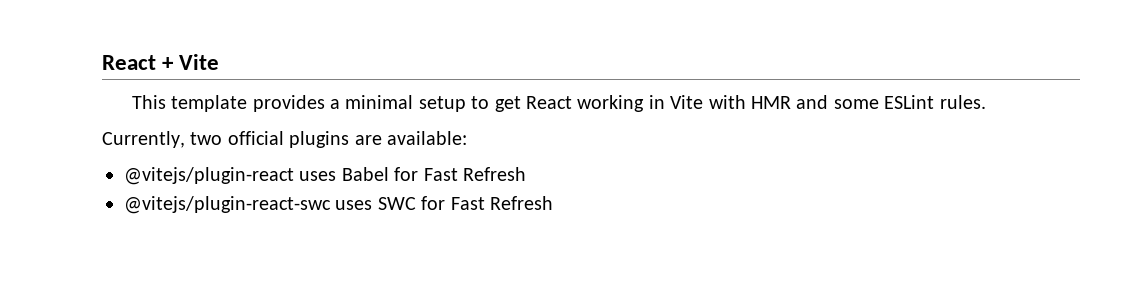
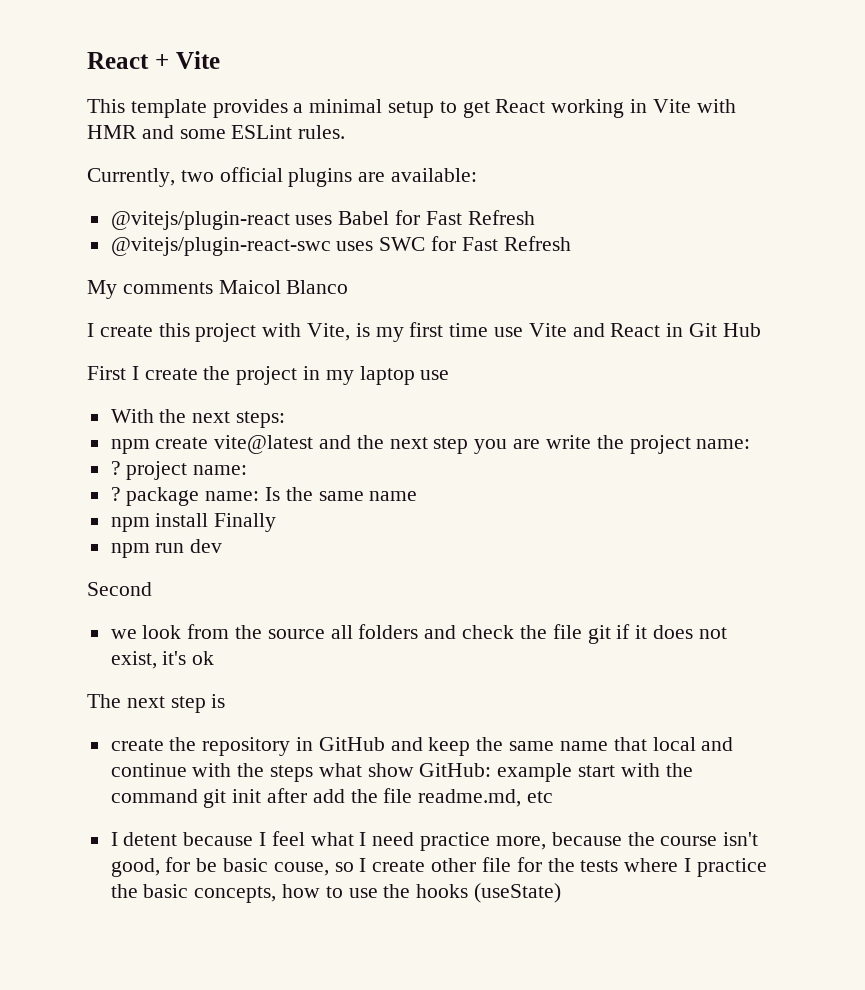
(553, 203) none -> [87,280,349,299] [87,322,761,342] [87,366,450,385] [110,409,286,428] [110,435,751,454] [110,461,248,480] [110,487,418,506] [110,513,277,532] [110,539,223,558] [87,582,152,596] [110,624,727,644] [110,651,215,669] [87,694,226,713] [110,737,734,756] [110,763,693,782] [110,788,554,808] [110,831,759,851] [110,857,767,877] [110,883,562,903] // My comments Maicol Blanco // I create this project with Vite, is my first time use Vite and React in Git Hub // First I create the project in my laptop use // With the next steps: // npm create vite@latest and the next step you are write the project name: // ? project name: // ? package name: Is the same name // npm install Finally // npm run dev // Second // we look from the source all folders and check the file git if it does not exist, it's ok // The next step is // create the repository in GitHub and keep the same name that local and continue with the steps what show GitHub: example start with the command git init after add the file readme.md, etc // I detent because I feel what I need practice more, because the course isn't good, for be basic couse, so I create other file for the tests where I practice the basic concepts, how to use the hooks (useState)

